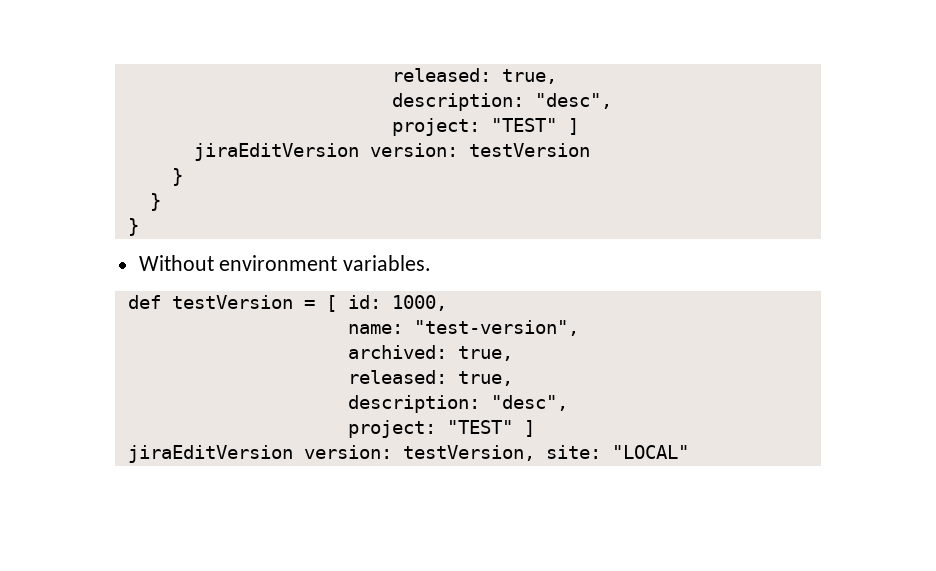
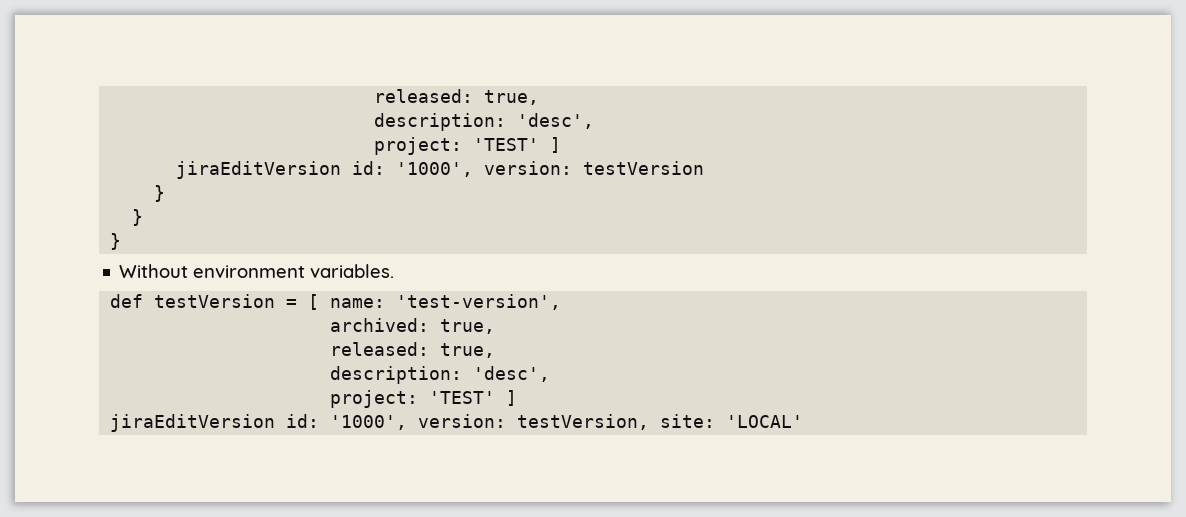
[391,68,557,84] [391,93,612,111] [391,118,579,136] [193,143,359,161] released: true, // description: "desc", // project: "TEST" ] // jiraEditVersion -> [374,89,540,105] [374,113,595,131] [374,137,562,155] [176,161,474,179] released: true, // description: 'desc', // project: 'TEST' ] // jiraEditVersion id: '1000',
[347,295,447,311] [347,320,579,336] id: 1000, // name: "test-version", -> [330,294,562,310] name: 'test-version',
[490,395,568,411] [347,420,535,438] [127,445,293,463] "desc", // project: "TEST" ] // jiraEditVersion -> [473,366,551,382] [330,390,518,408] [110,414,408,432] 'desc', // project: 'TEST' ] // jiraEditVersion id: '1000',
[611,445,689,459] "LOCAL" -> [726,415,804,428] 'LOCAL'

